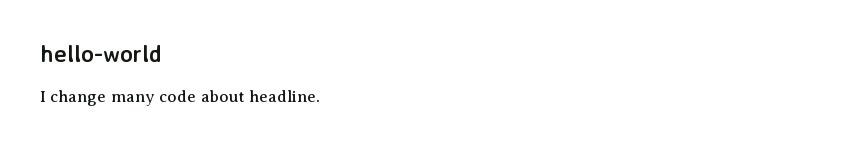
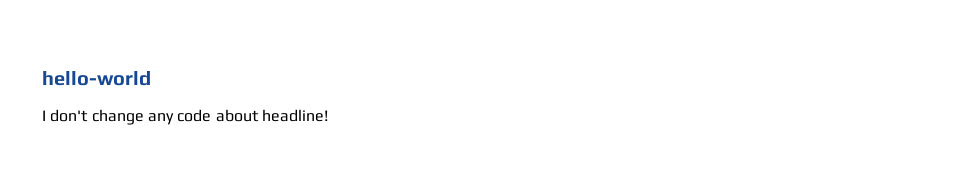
[50,90,155,106] change many -> [50,109,174,125] don't change any
[249,90,321,102] headline. -> [261,109,328,122] headline!

